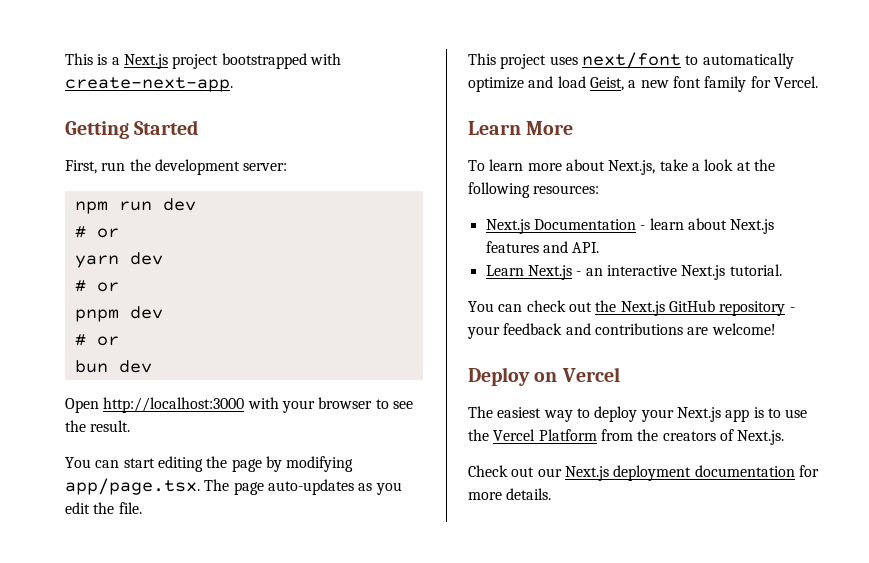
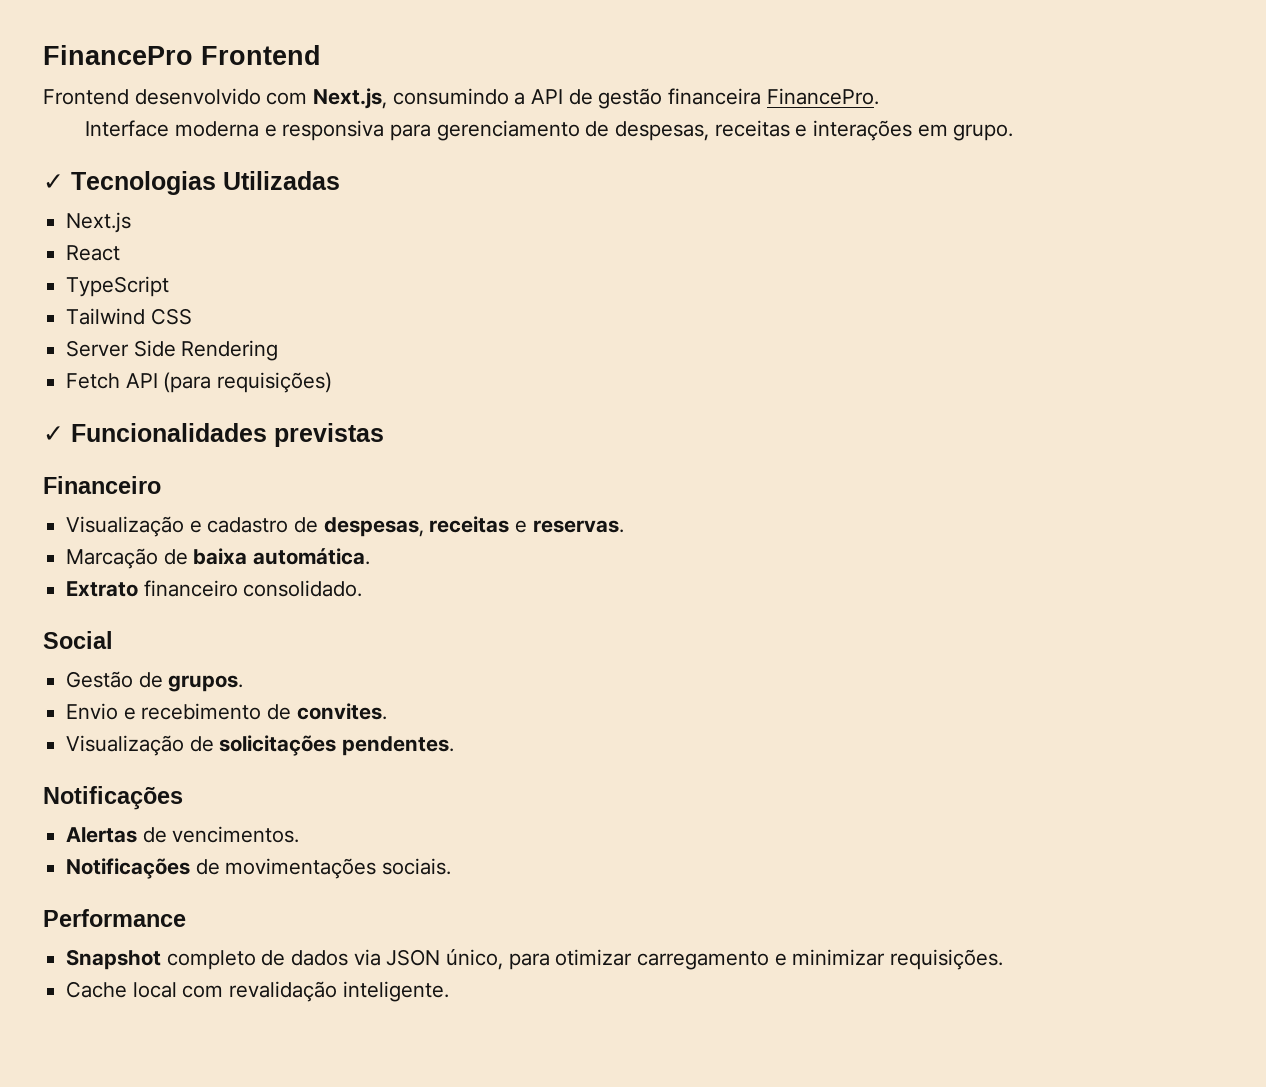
[65,53,341,69] [65,77,233,92] [65,120,199,139] [65,159,288,175] [74,198,196,214] [74,226,119,238] [74,252,163,268] [74,280,119,292] [74,306,163,322] [74,334,119,346] [74,360,152,373] [65,397,413,413] [65,420,131,432] [65,456,354,472] [65,478,402,495] [65,502,142,514] [468,52,794,69] [468,76,818,92] [468,121,574,135] [468,159,775,175] [468,182,600,198] [485,218,775,234] [485,241,600,253] [485,264,782,280] [468,300,795,316] [467,323,776,339] [468,367,620,386] [468,406,808,422] [468,429,785,445] [468,465,819,481] [468,488,552,500] This is a Next.js project bootstrapped with create-next-app. // Getting Started // First, run the development server: // npm run dev // # or // yarn dev // # or // pnpm dev // # or // bun dev // Open http://localhost:3000 with your browser to see the result. // You can start editing the page by modifying app/page.tsx. The page auto-updates as you edit the file. // This project uses next/font to automatically optimize and load Geist, a new font family for Vercel. // Learn More // To learn more about Next.js, take a look at the following resources: // Next.js Documentation - learn about Next.js features and API. // Learn Next.js - an interactive Next.js tutorial. // You can check out the Next.js GitHub repository - your feedback and contributions are welcome! // Deploy on Vercel // The easiest way to deploy your Next.js app is to use the Vercel Platform from the creators of Next.js. // Check out our Next.js deployment documentation for more details. -> [43,45,321,65] [43,88,879,109] [85,120,1014,141] [43,171,340,195] [66,212,132,233] [66,245,121,261] [66,276,170,297] [66,308,192,325] [66,340,279,361] [66,372,333,393] [43,423,384,447] [43,476,161,494] [66,516,624,537] [66,548,371,569] [66,580,363,597] [43,631,113,649] [66,671,244,692] [66,703,387,720] [66,735,455,756] [43,786,183,810] [66,826,300,843] [66,858,452,879] [43,909,186,927] [66,948,1004,970] [66,981,449,1002] FinancePro Frontend // Frontend desenvolvido com Next.js, consumindo a API de gestão financeira FinancePro. // Interface moderna e responsiva para gerenciamento de despesas, receitas e interações em grupo. // ✓ Tecnologias Utilizadas // Next.js // React // TypeScript // Tailwind CSS // Server Side Rendering // Fetch API (para requisições) // ✓ Funcionalidades previstas // Financeiro // Visualização e cadastro de despesas, receitas e reservas. // Marcação de baixa automática. // Extrato financeiro consolidado. // Social // Gestão de grupos. // Envio e recebimento de convites. // Visualização de solicitações pendentes. // Notificações // Alertas de vencimentos. // Notificações de movimentações sociais. // Performance // Snapshot completo de dados via JSON único, para otimizar carregamento e minimizar requisições. // Cache local com revalidação inteligente.

